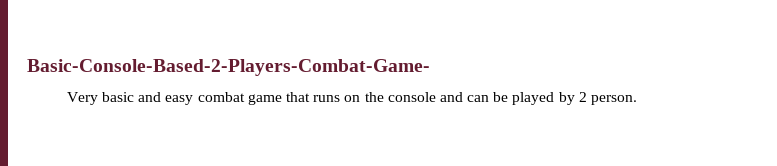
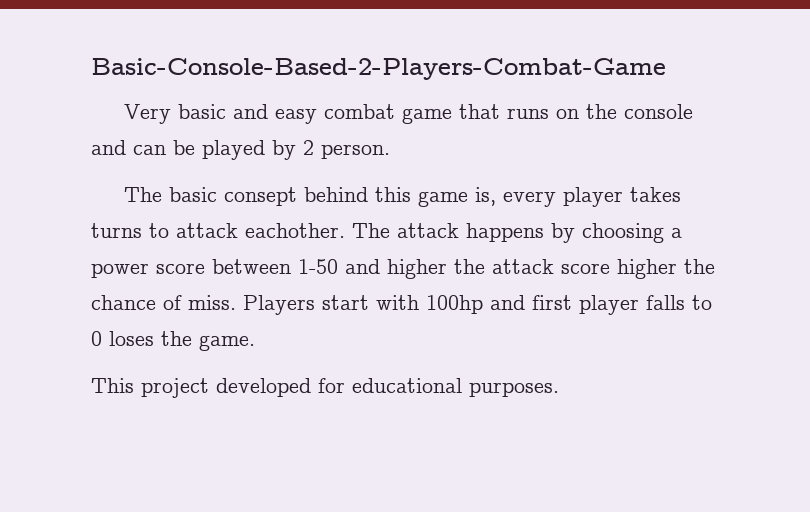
[27,59,430,76] Basic-Console-Based-2-Players-Combat-Game- -> [91,58,666,80] Basic-Console-Based-2-Players-Combat-Game
(637, 100) none -> [124,187,682,207] [91,223,682,243] [91,259,715,279] [91,295,712,315] [91,331,255,351] [91,378,559,398] // The basic consept behind this game is, every player takes turns to attack eachother. The attack happens by choosing a power score between 1-50 and higher the attack score higher the chance of miss. Players start with 100hp and first player falls to 0 loses the game. // This project developed for educational purposes.

